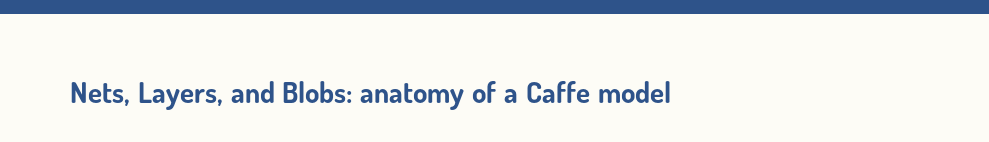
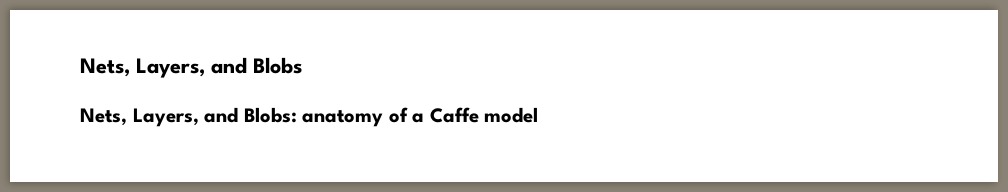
[70,81,275,110] Nets, Layers, and -> [80,57,302,78] [80,107,239,127] Nets, Layers, and Blobs // Nets, Layers, and

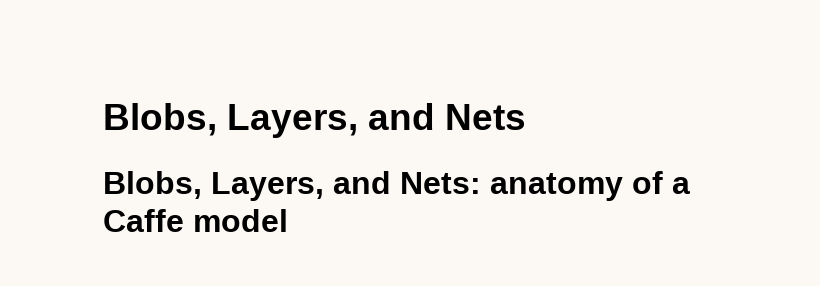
[80,57,302,78] [80,107,297,127] Nets, Layers, and Blobs // Nets, Layers, and Blobs: -> [103,103,526,138] [103,171,481,201] Blobs, Layers, and Nets // Blobs, Layers, and Nets:

